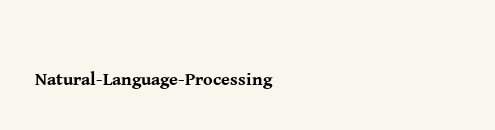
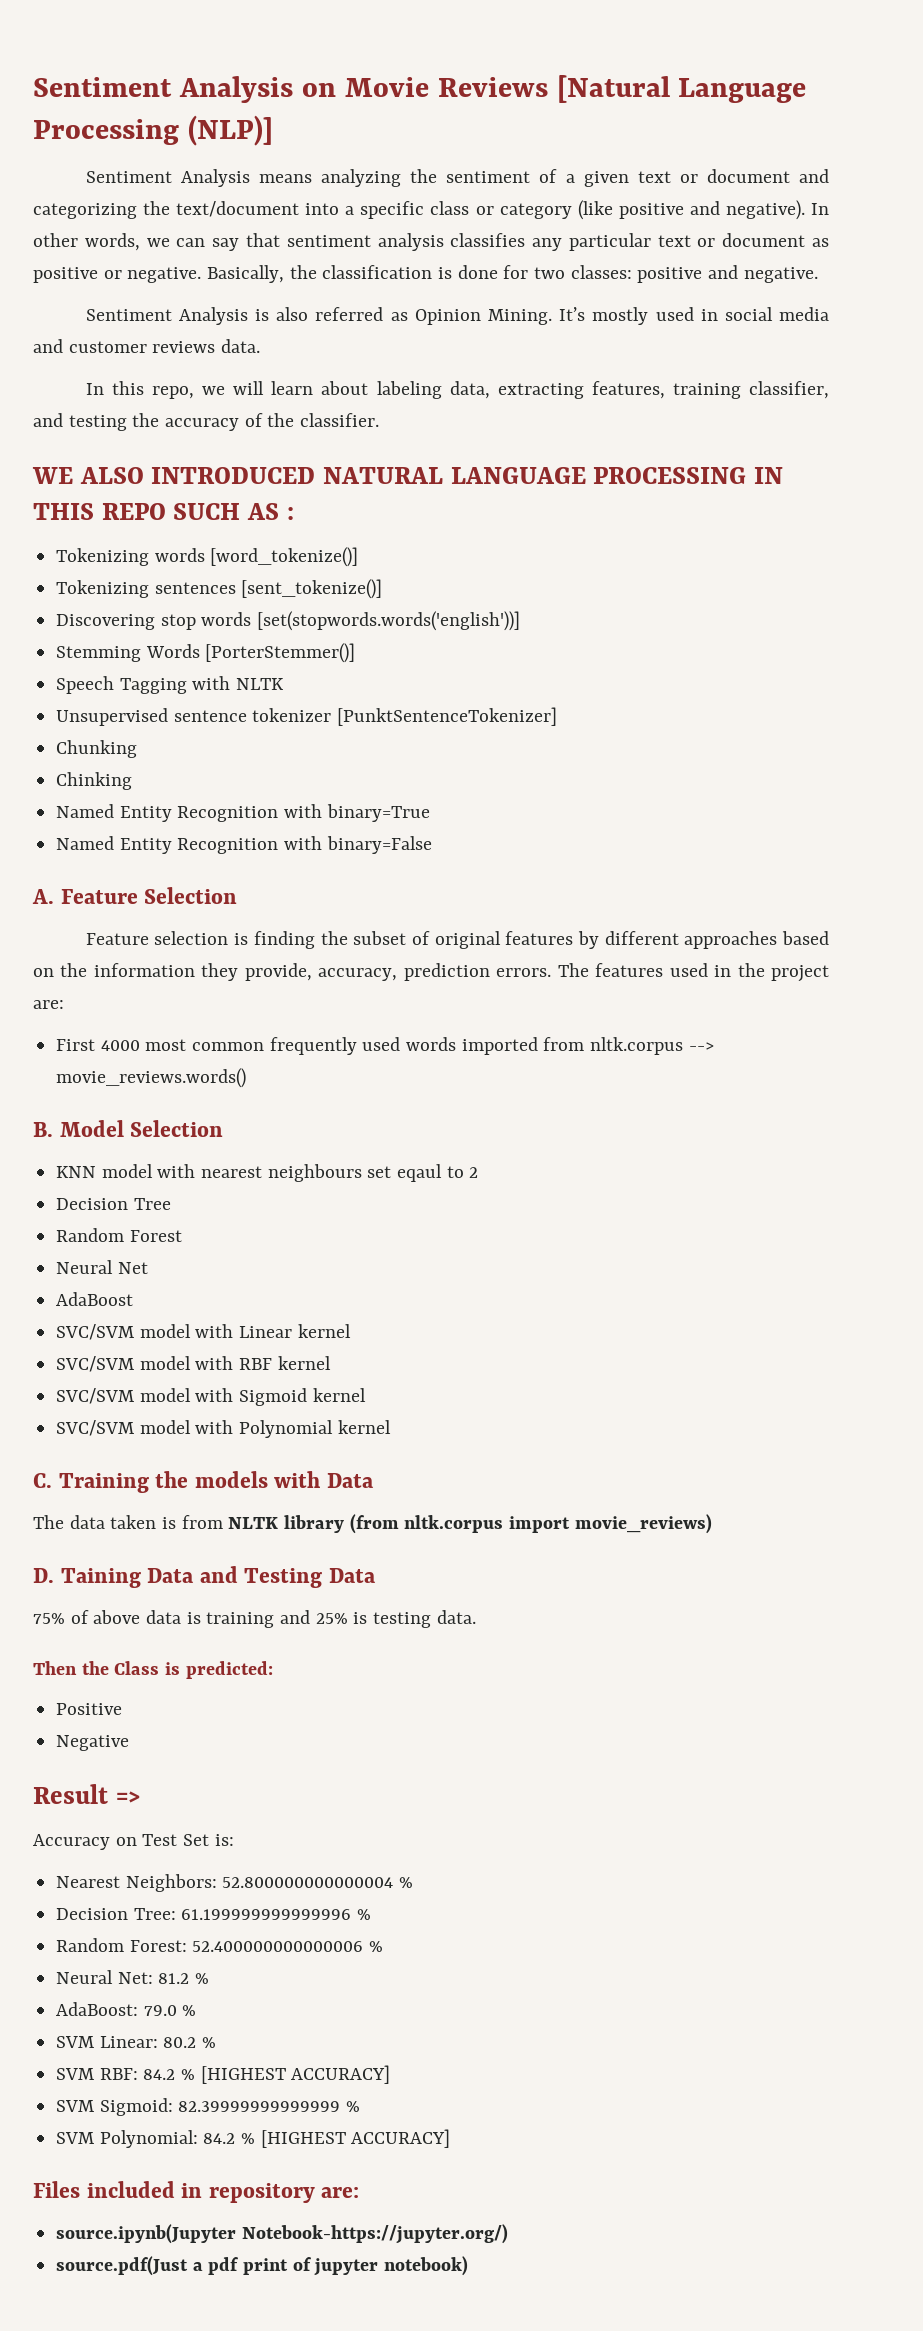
[35,71,273,89] Natural-Language-Processing -> [33,75,807,103] [33,115,273,146] [85,169,830,187] [33,200,830,220] [33,233,830,251] [33,265,818,283] [85,307,830,325] [33,339,261,353] [85,381,830,399] [33,413,380,431] [32,467,784,484] [33,503,294,520] [56,547,359,567] [56,579,383,599] [56,611,521,631] [56,643,356,663] [56,676,285,694] [56,707,558,726] [56,740,138,758] [56,772,133,790] [56,804,430,822] [56,836,432,854] [32,887,238,904] [85,931,829,949] [33,963,829,982] [33,1000,64,1009] [56,1037,714,1055] [56,1068,247,1088] [33,1120,224,1137] [56,1164,479,1182] [56,1198,171,1210] [56,1228,182,1242] [56,1260,148,1274] [56,1292,134,1306] [56,1324,351,1340] [56,1356,331,1372] [56,1388,366,1406] [56,1420,391,1438] [33,1471,375,1493] [33,1514,712,1534] [33,1566,377,1588] [33,1610,476,1628] [33,1661,273,1679] [56,1703,123,1715] [56,1735,130,1751] [33,1784,140,1804] [33,1834,234,1850] [56,1874,414,1892] [56,1908,372,1920] [56,1938,384,1952] [56,1970,210,1984] [56,2002,197,2016] [56,2036,217,2048] [56,2065,391,2084] [56,2098,361,2116] [56,2129,451,2148] [33,2181,360,2203] [56,2224,508,2244] [56,2256,469,2276] Sentiment Analysis on Movie Reviews [Natural Language Processing (NLP)] // Sentiment Analysis means analyzing the sentiment of a given text or document and categorizing the text/document into a specific class or category (like positive and negative). In other words, we can say that sentiment analysis classifies any particular text or document as positive or negative. Basically, the classification is done for two classes: positive and negative. // Sentiment Analysis is also referred as Opinion Mining. It’s mostly used in social media and customer reviews data. // In this repo, we will learn about labeling data, extracting features, training classifier, and testing the accuracy of the classifier. // WE ALSO INTRODUCED NATURAL LANGUAGE PROCESSING IN THIS REPO SUCH AS : // Tokenizing words [word_tokenize()] // Tokenizing sentences [sent_tokenize()] // Discovering stop words [set(stopwords.words('english'))] // Stemming Words [PorterStemmer()] // Speech Tagging with NLTK // Unsupervised sentence tokenizer [PunktSentenceTokenizer] // Chunking // Chinking // Named Entity Recognition with binary=True // Named Entity Recognition with binary=False // A. Feature Selection // Feature selection is finding the subset of original features by different approaches based on the information they provide, accuracy, prediction errors. The features used in the project are: // First 4000 most common frequently used words imported from nltk.corpus --> movie_reviews.words() // B. Model Selection // KNN model with nearest neighbours set eqaul to 2 // Decision Tree // Random Forest // Neural Net // AdaBoost // SVC/SVM model with Linear kernel // SVC/SVM model with RBF kernel // SVC/SVM model with Sigmoid kernel // SVC/SVM model with Polynomial kernel // C. Training the models with Data // The data taken is from NLTK library (from nltk.corpus import movie_reviews) // D. Taining Data and Testing Data // 75% of above data is training and 25% is testing data. // Then the Class is predicted: // Positive // Negative // Result => // Accuracy on Test Set is: // Nearest Neighbors: 52.800000000000004 % // Decision Tree: 61.199999999999996 % // Random Forest: 52.400000000000006 % // Neural Net: 81.2 % // AdaBoost: 79.0 % // SVM Linear: 80.2 % // SVM RBF: 84.2 % [HIGHEST ACCURACY] // SVM Sigmoid: 82.39999999999999 % // SVM Polynomial: 84.2 % [HIGHEST ACCURACY] // Files included in repository are: // source.ipynb(Jupyter Notebook-https://jupyter.org/) // source.pdf(Just a pdf print of jupyter notebook)

